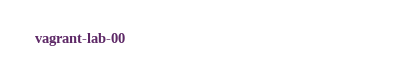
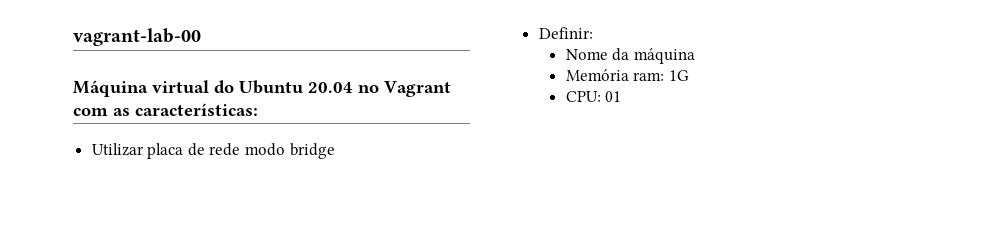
(125, 39) none -> [73,80,451,97] [73,103,258,116] [91,143,335,159] [538,27,593,39] [565,48,695,64] [565,69,689,81] [565,91,622,102] // Máquina virtual do Ubuntu 20.04 no Vagrant com as características: // Utilizar placa de rede modo bridge // Definir: // Nome da máquina // Memória ram: 1G // CPU: 01

